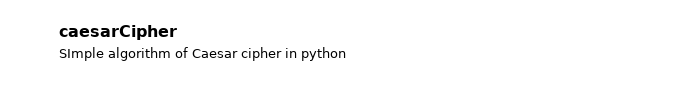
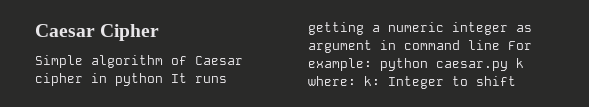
[59,25,177,40] [59,47,104,61] caesarCipher // SImple -> [35,24,160,41] [35,55,83,68] Caesar Cipher // Simple
(346, 54) none -> [171,73,227,83] [308,22,532,35] [308,40,532,53] [308,58,524,71] [308,76,516,89] It runs getting a numeric integer as argument in command line For example: python caesar.py k where: k: Integer to shift

